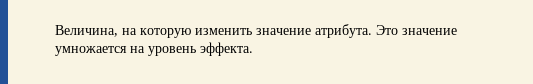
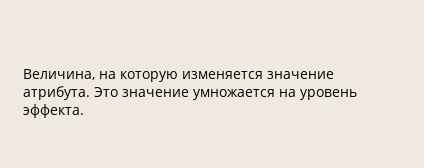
[195,28,252,35] изменить -> [182,71,263,79] изменяется

